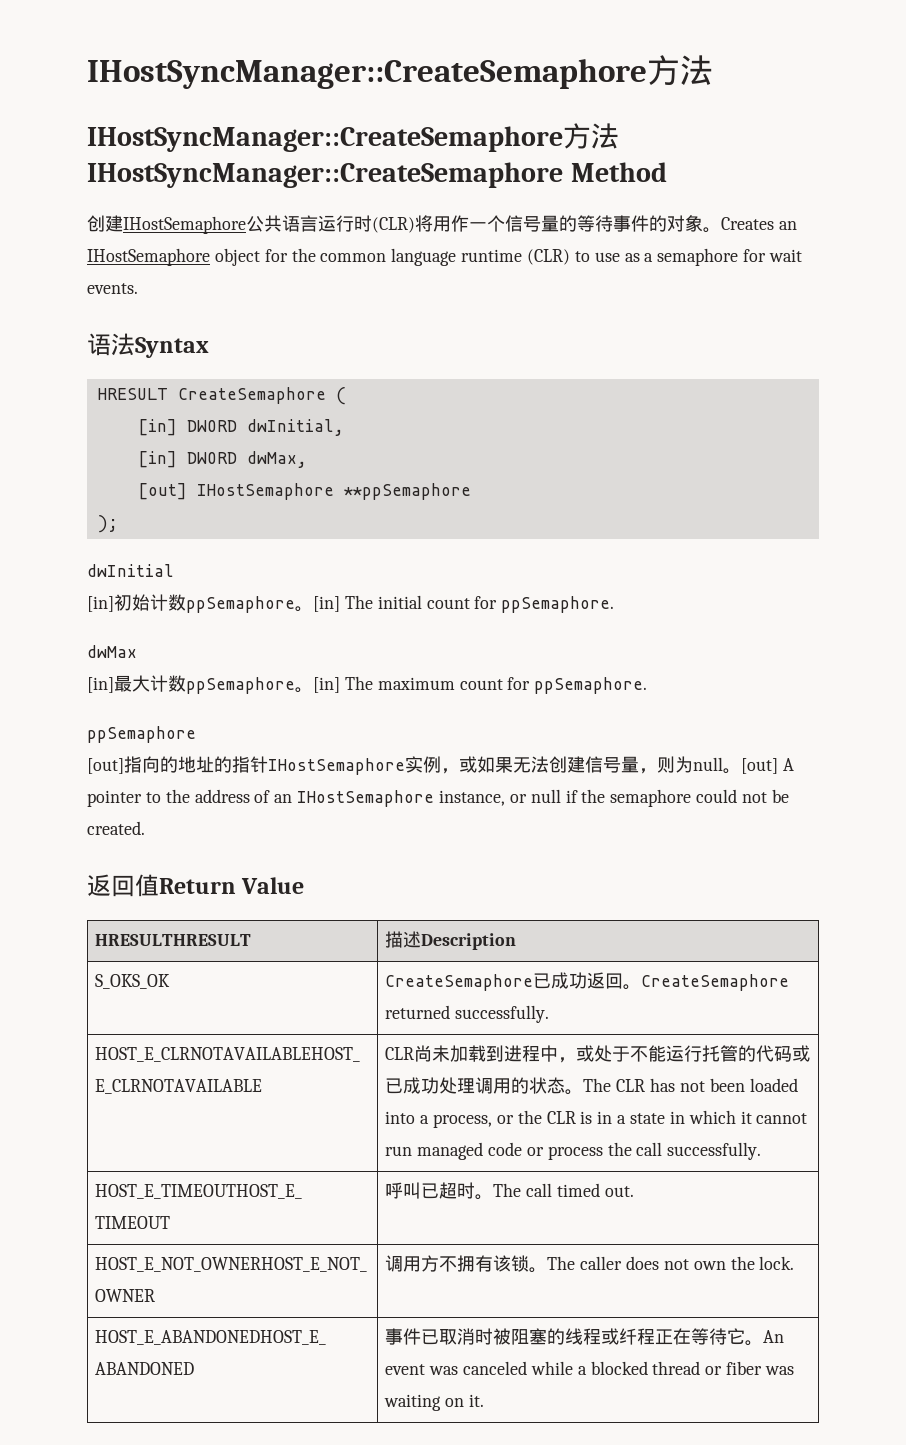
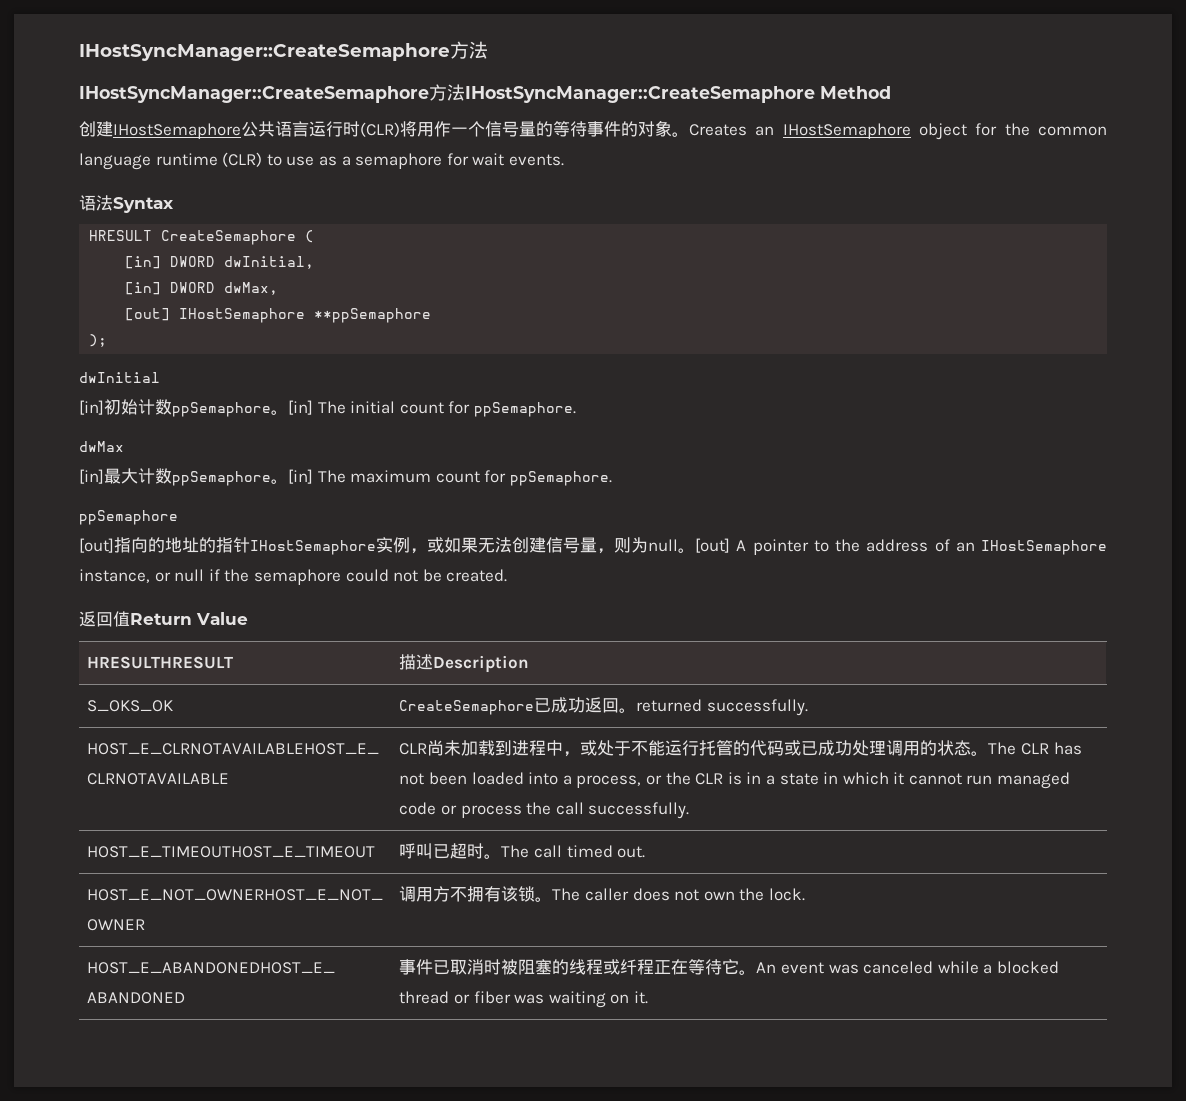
[641,974,790,991] CreateSemaphore -> (637, 710) none

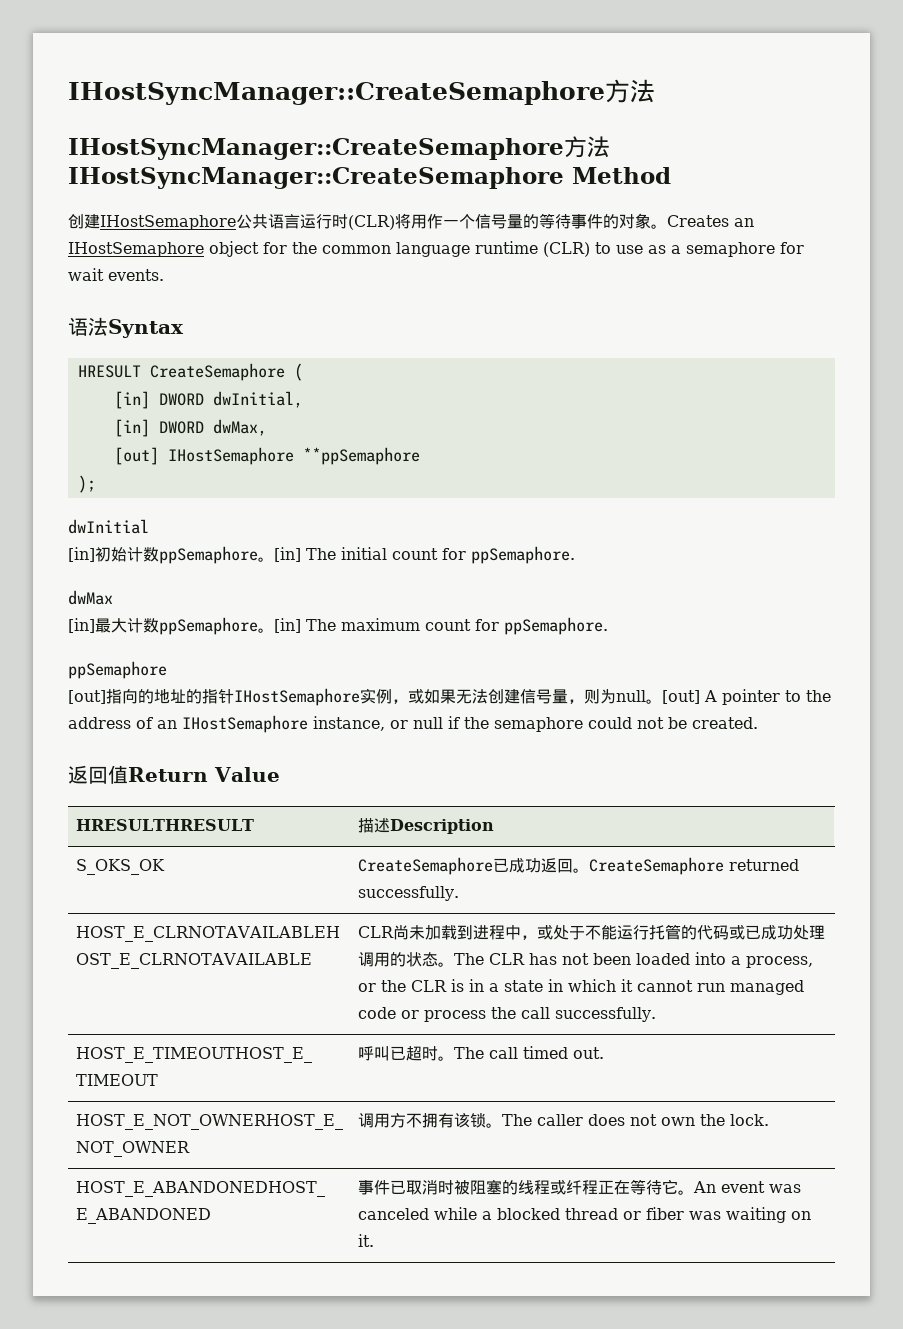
(637, 710) none -> [588,857,724,875] CreateSemaphore

